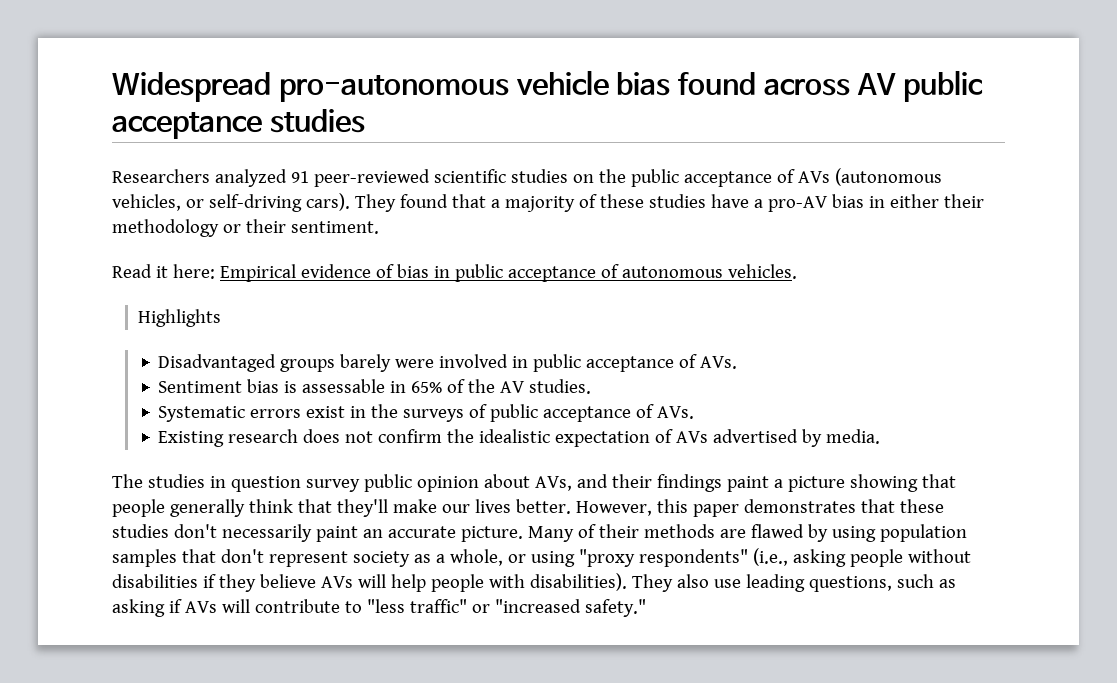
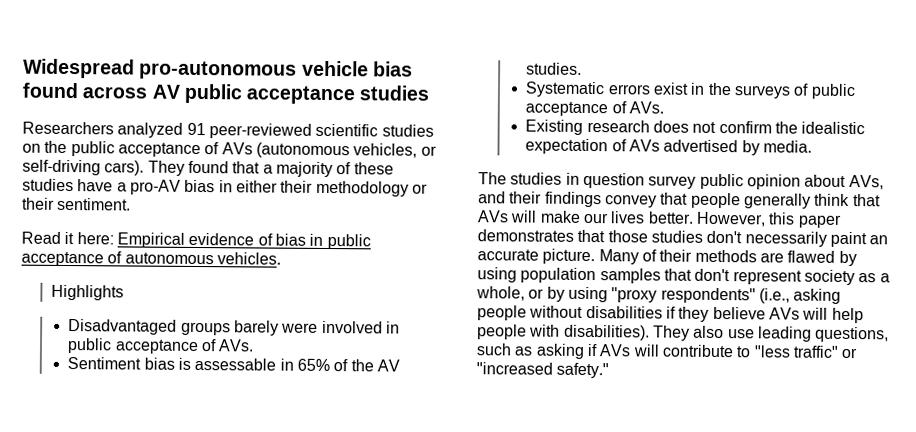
[726,474,918,492] paint a picture showing -> [604,195,657,208] convey
[336,499,388,517] they'll -> [477,210,538,223] AVs will
[899,499,944,513] these -> [607,230,648,243] those
(526, 558) none -> [546,286,565,302] by

